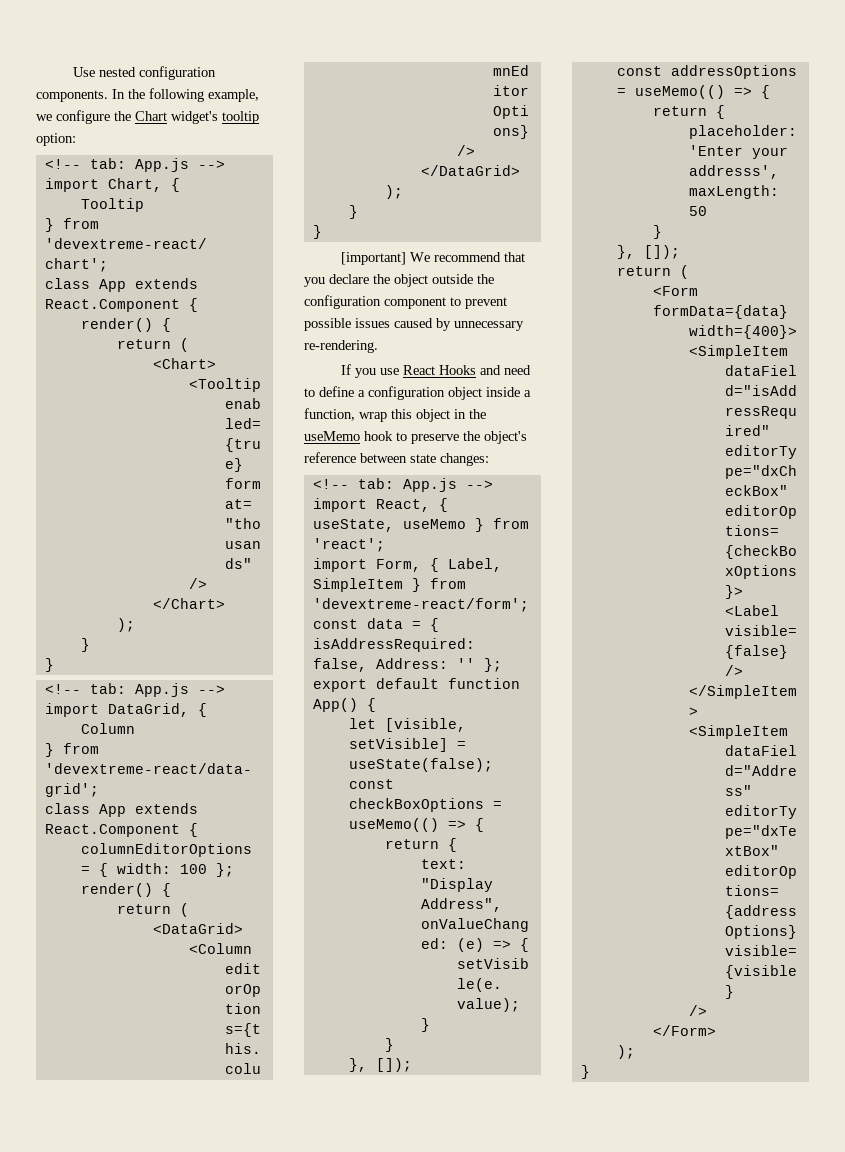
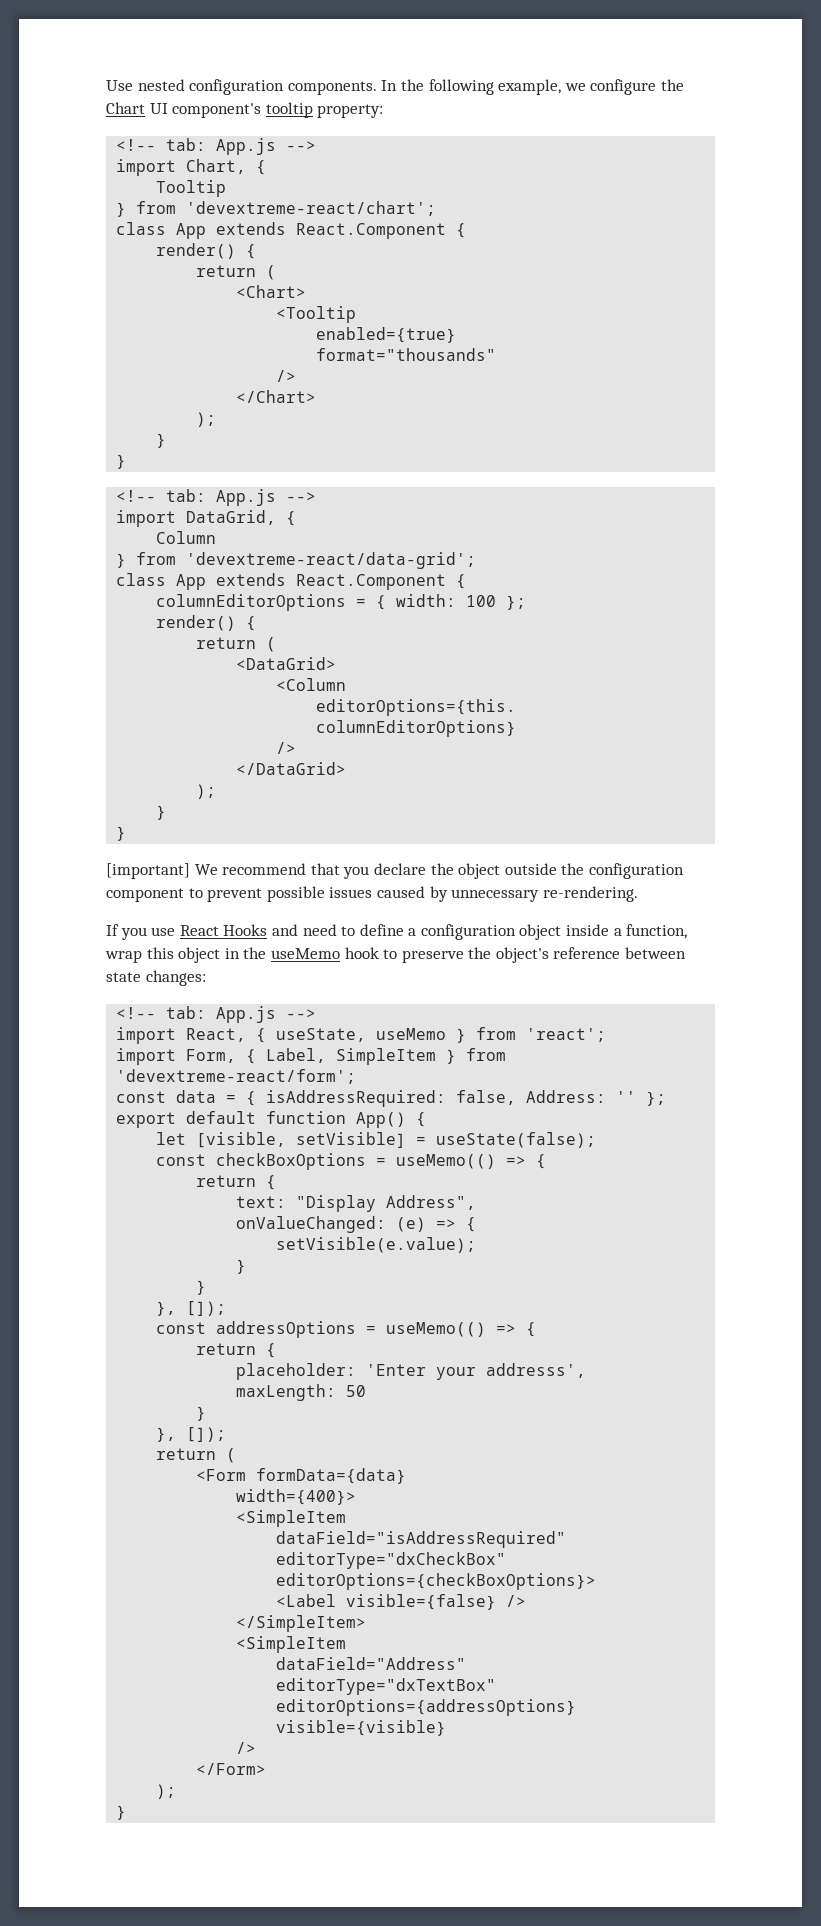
[171,111,259,124] [36,133,76,146] widget's tooltip option: -> [149,102,384,118] UI component's tooltip property:

